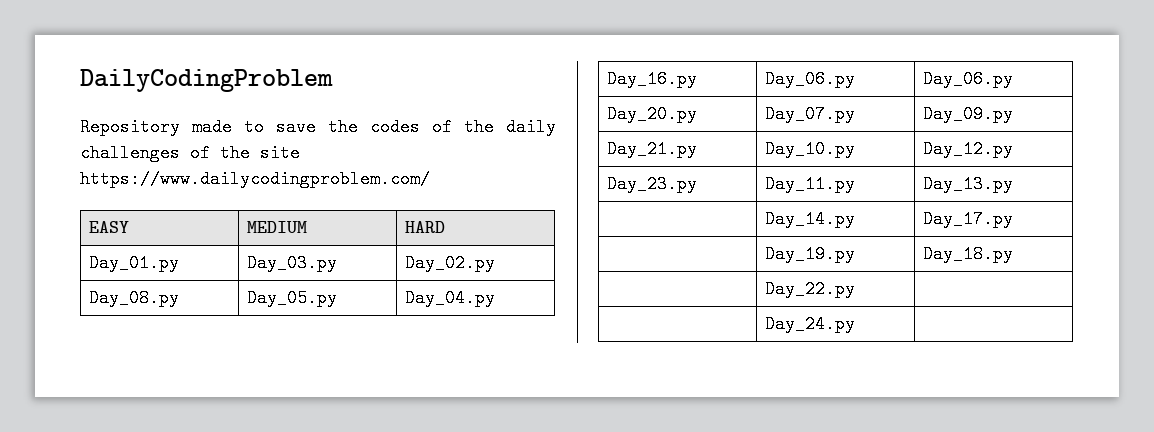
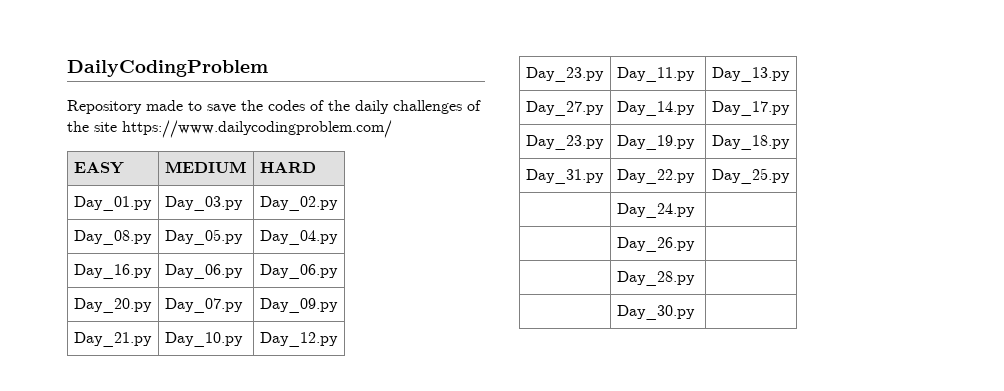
(1014, 184) none -> [525,101,604,116] Day_27.py
(1014, 219) none -> [525,135,604,150] Day_23.py
(1014, 254) none -> [525,169,604,184] Day_31.py
(856, 289) none -> [711,168,790,184] Day_25.py
(856, 324) none -> [616,237,695,252] [616,271,695,286] [616,305,695,320] // | Day_26.py | // | Day_28.py | // | Day_30.py |

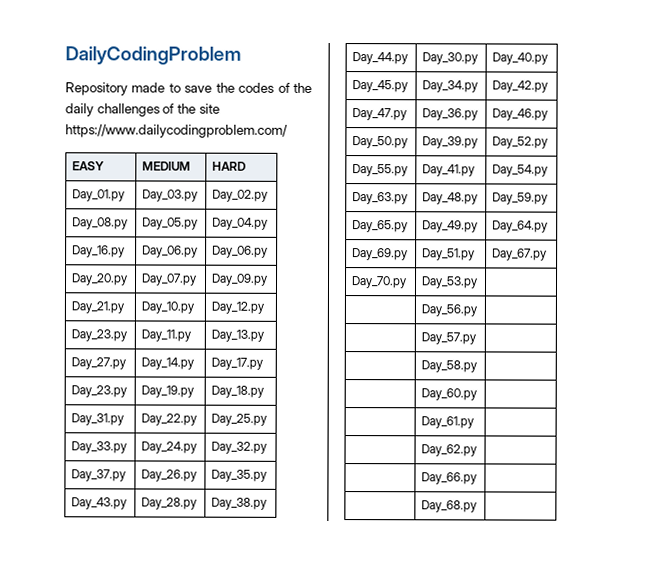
(790, 176) none -> [71,441,128,454] Day_33.py
(695, 210) // -> [211,441,268,454] [71,469,127,482] Day_32.py // Day_37.py
(695, 244) // -> [211,469,268,482] [71,497,128,510] Day_35.py // Day_43.py
(695, 278) // -> [211,497,268,510] [352,52,409,65] Day_38.py // Day_44.py
(695, 312) none -> [492,52,549,65] [352,80,409,93] [422,80,479,93] [492,80,549,93] [352,108,408,121] [422,108,479,121] [492,108,549,121] [352,136,409,149] [422,136,479,149] [492,136,549,149] [352,164,409,177] [422,164,476,177] [492,164,549,177] [352,192,409,205] [422,192,479,205] [492,192,549,205] [352,220,409,233] [422,220,479,233] [492,220,549,233] [352,248,409,261] [422,248,476,261] [492,248,548,261] [351,276,408,289] [421,276,479,289] [421,304,478,317] [421,332,477,345] [421,360,478,373] [421,388,478,401] [421,416,475,429] [421,444,478,457] [421,472,478,485] [421,500,478,513] | Day_40.py // Day_45.py | Day_34.py | Day_42.py // Day_47.py | Day_36.py | Day_46.py // Day_50.py | Day_39.py | Day_52.py // Day_55.py | Day_41.py | Day_54.py // Day_63.py | Day_48.py | Day_59.py // Day_65.py | Day_49.py | Day_64.py // Day_69.py | Day_51.py | Day_67.py // Day_70.py | Day_53.py | // | Day_56.py | // | Day_57.py | // | Day_58.py | // | Day_60.py | // | Day_61.py | // | Day_62.py | // | Day_66.py | // | Day_68.py

